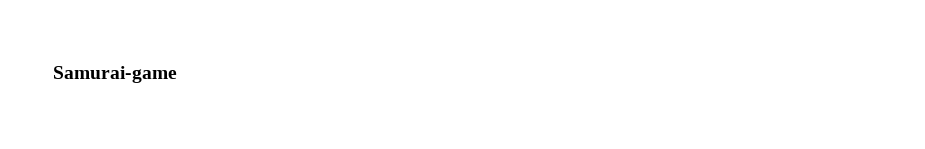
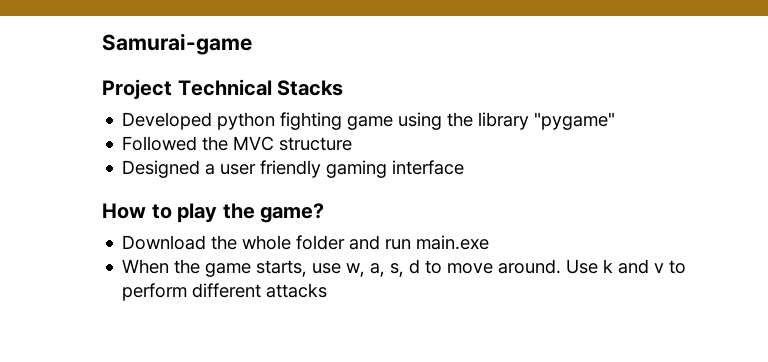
(177, 74) none -> [102,79,344,100] [122,112,616,130] [122,136,353,151] [122,160,465,178] [102,203,325,223] [122,235,490,250] [122,259,687,277] [122,283,328,301] // Project Technical Stacks // Developed python fighting game using the library "pygame" // Followed the MVC structure // Designed a user friendly gaming interface // How to play the game? // Download the whole folder and run main.exe // When the game starts, use w, a, s, d to move around. Use k and v to perform different attacks

